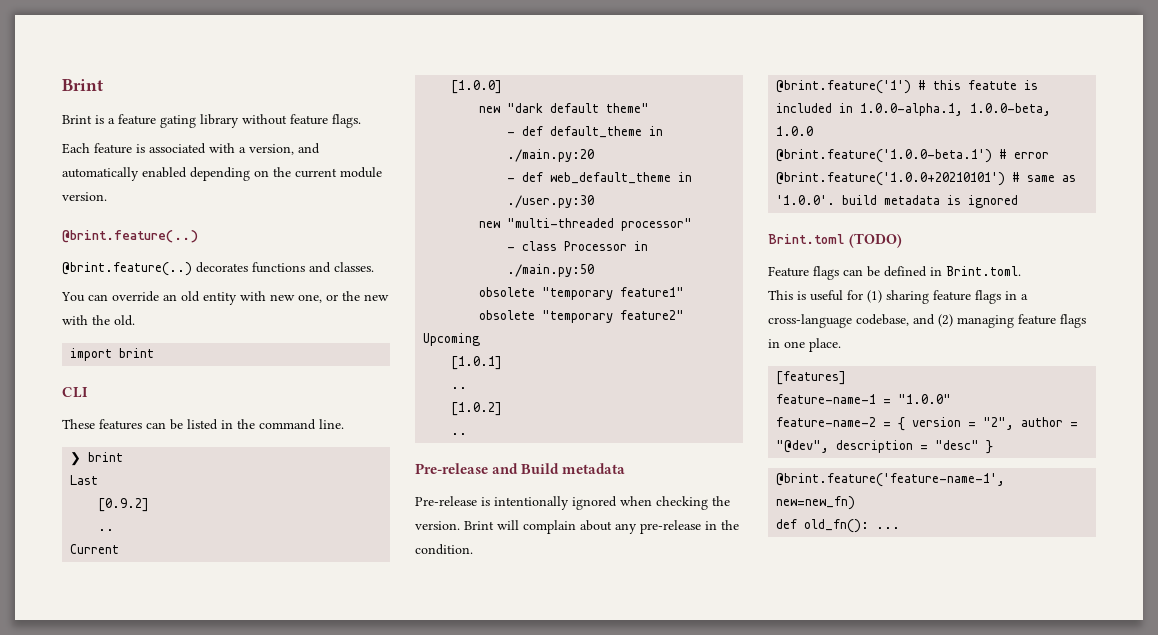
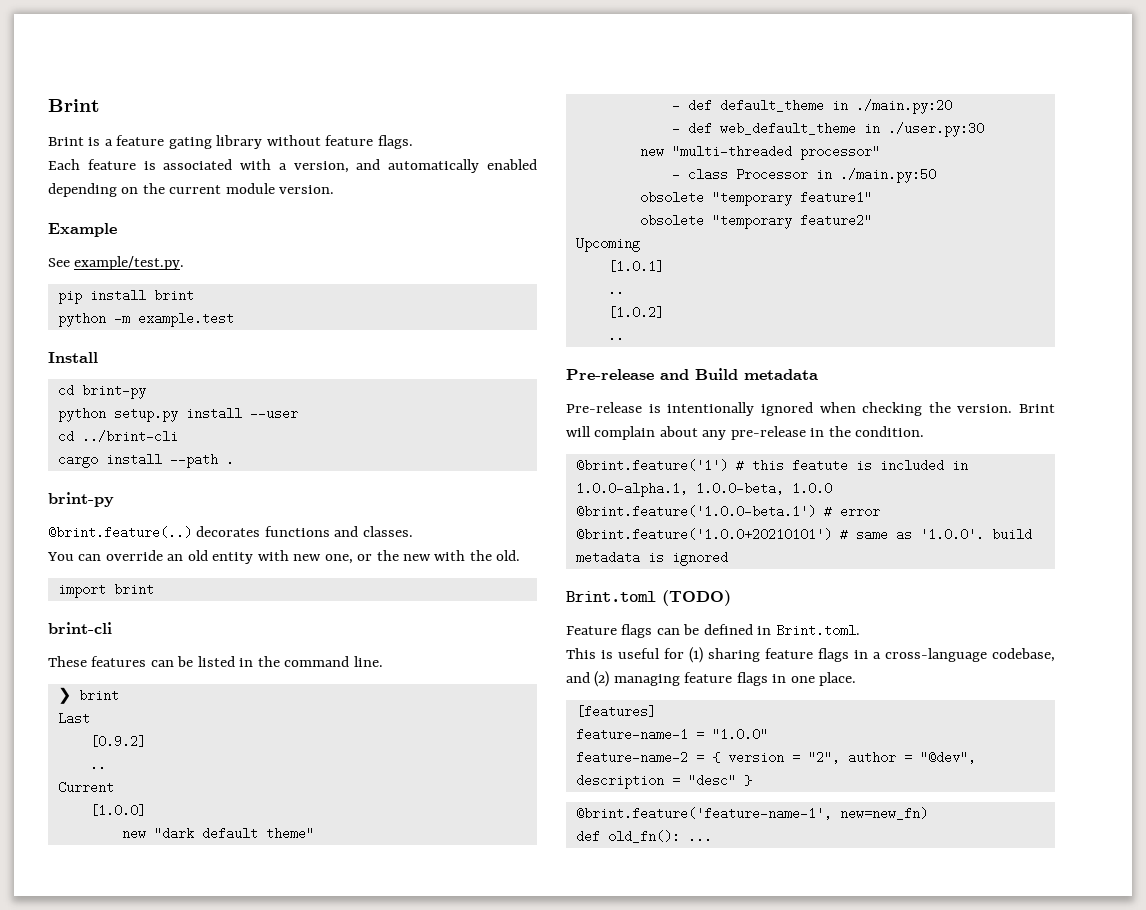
[62,230,198,243] @brint.feature(..) -> [48,223,117,237] [48,256,185,270] [57,289,194,304] [57,312,234,327] [48,352,98,363] [57,384,146,399] [57,407,298,422] [57,430,178,443] [57,453,234,468] [48,492,114,507] Example // See example/test.py. // pip install brint // python -m example.test // Install // cd brint-py // python setup.py install --user // cd ../brint-cli // cargo install --path . // brint-py
[62,387,88,398] CLI -> [48,622,112,634] brint-cli

